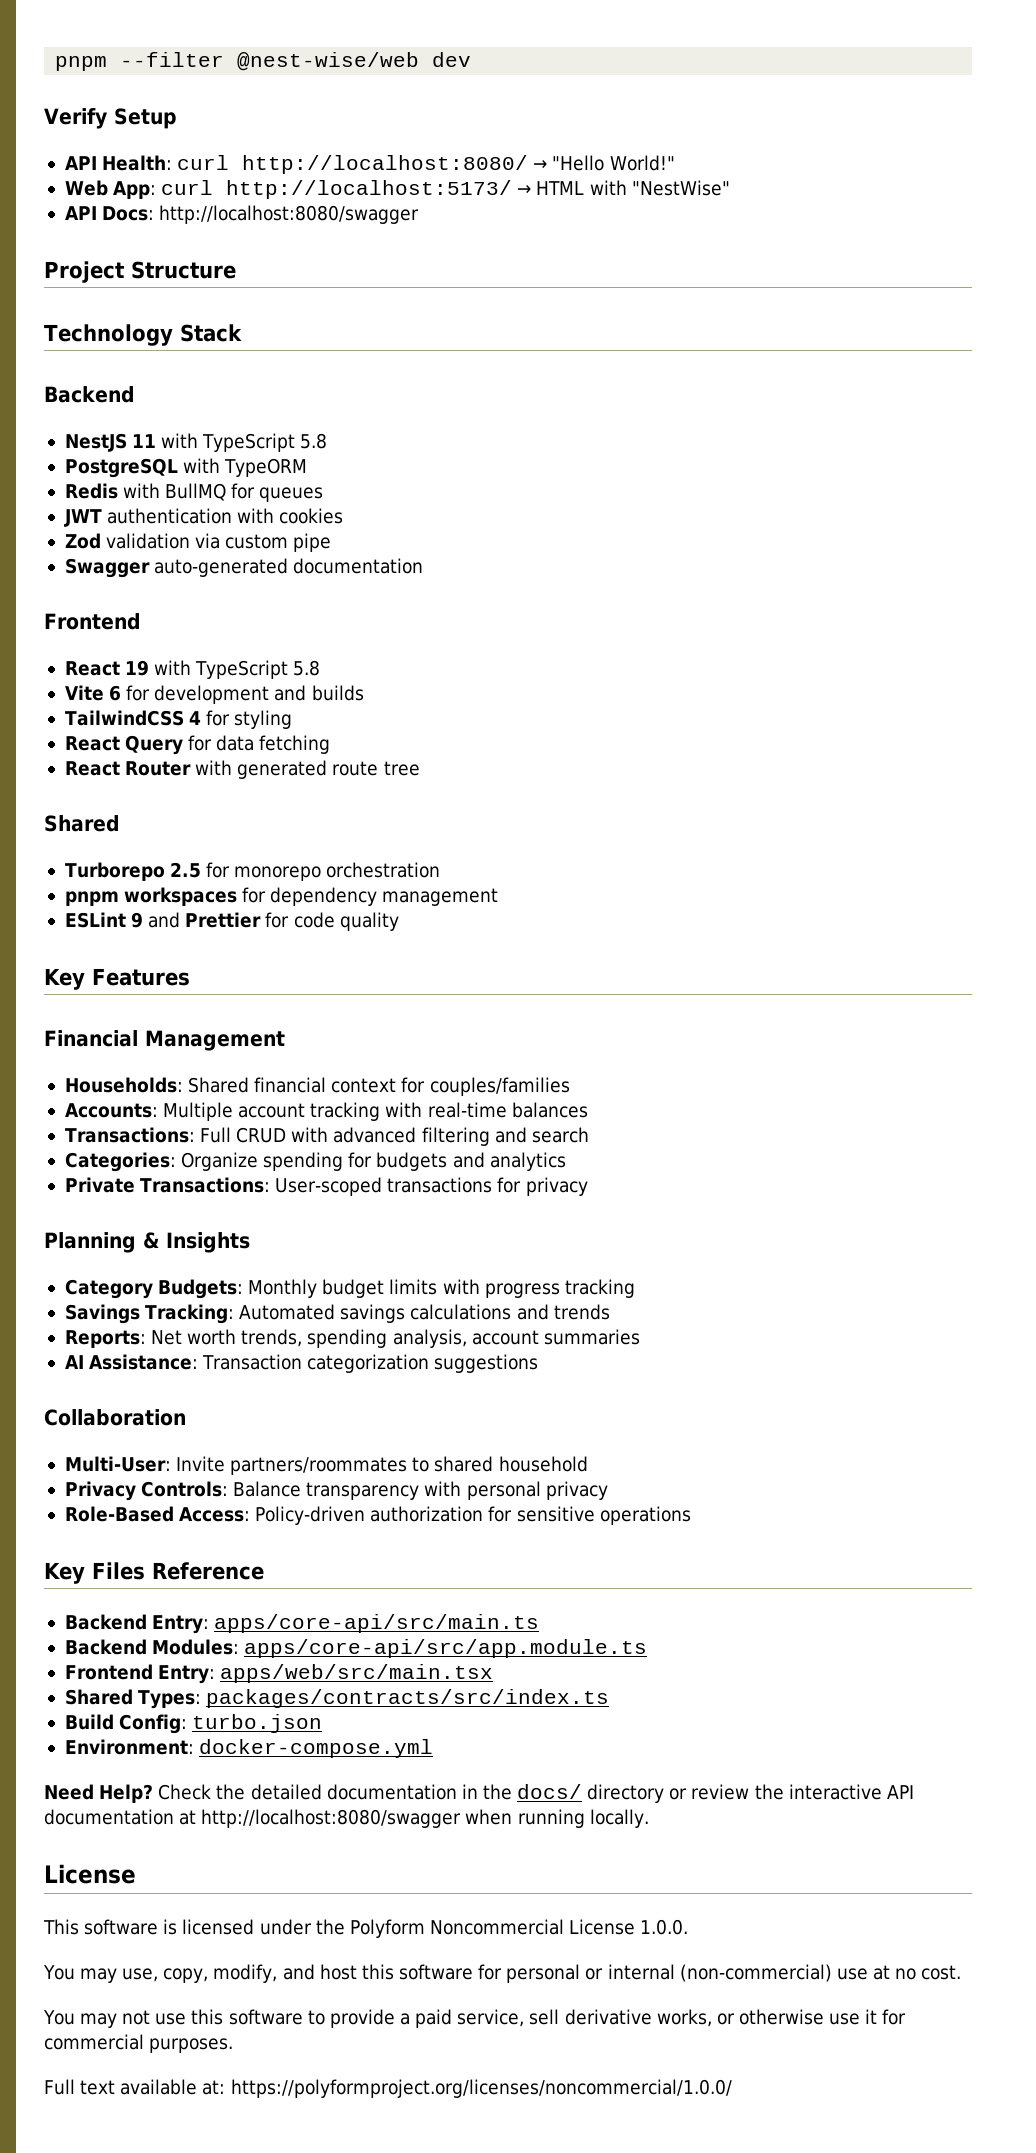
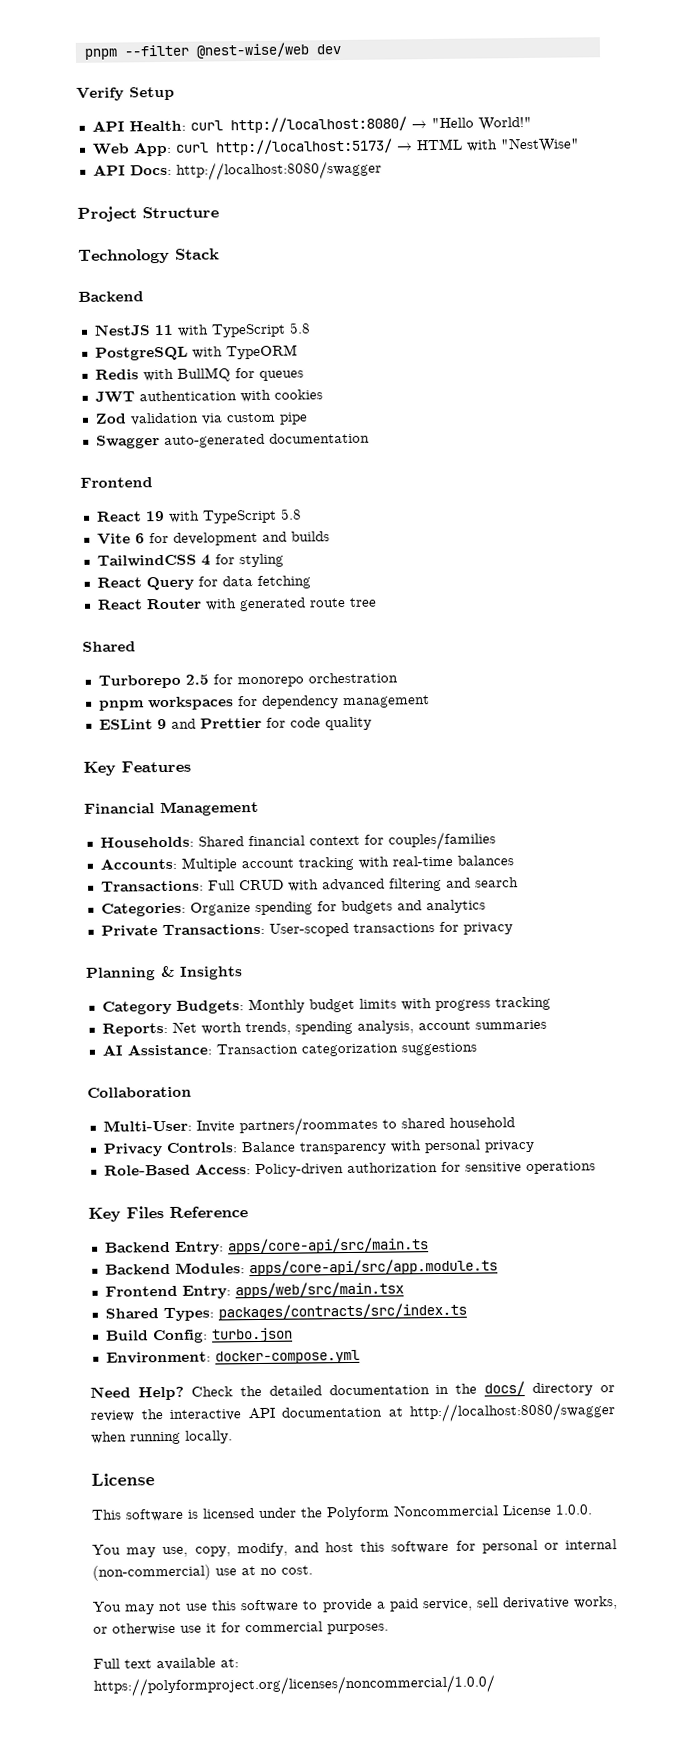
[64,1304,610,1324] // Savings Tracking: Automated savings calculations and trends -> (551, 1003) none

